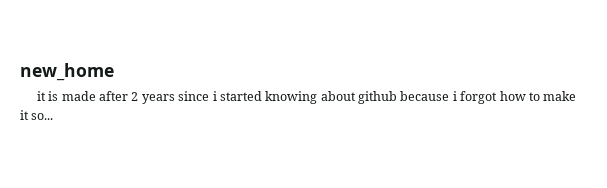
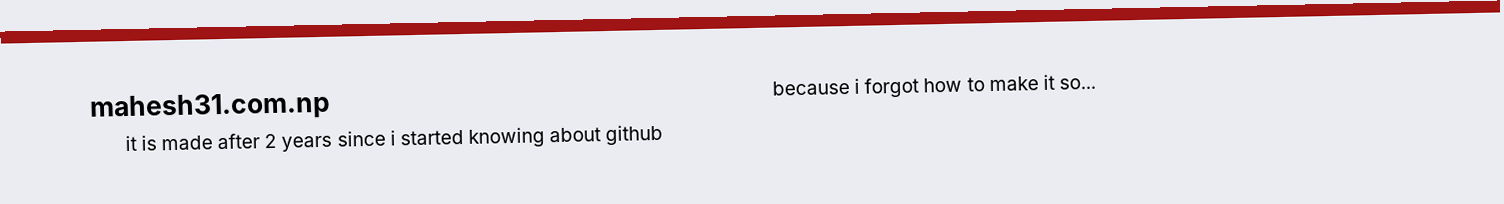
[20,63,114,81] new_home -> [89,91,331,123] mahesh31.com.np

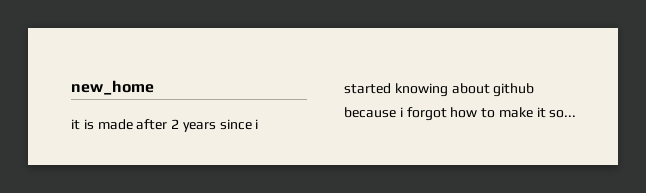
[89,91,331,123] mahesh31.com.np -> [71,80,154,95] new_home

